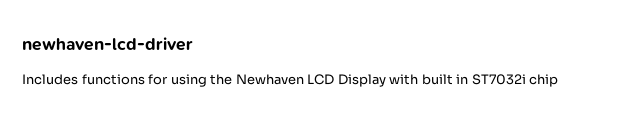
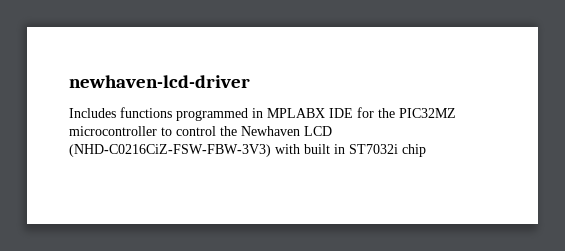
[148,74,207,87] for using -> [176,107,456,121] [69,126,216,136] programmed in MPLABX IDE for the PIC32MZ microcontroller to control
[337,74,386,87] Display -> [69,144,271,157] (NHD-C0216CiZ-FSW-FBW-3V3)

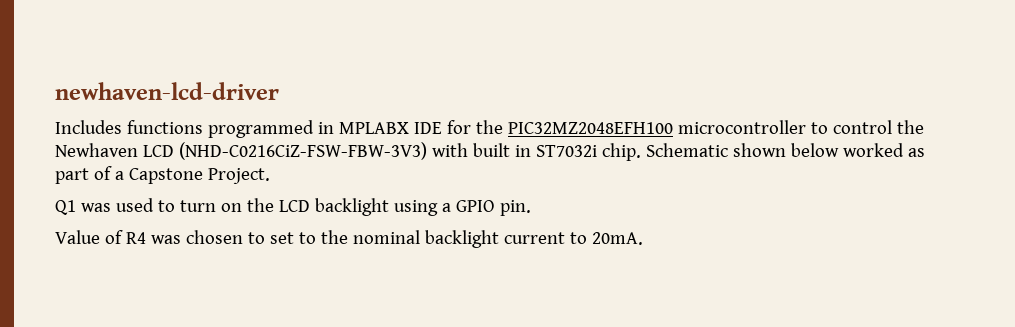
[399,108,456,118] PIC32MZ -> [507,122,673,134] PIC32MZ2048EFH100
[402,144,426,157] chip -> [601,143,925,161] [55,166,270,184] [55,198,531,216] [55,230,643,248] chip. Schematic shown below worked as part of a Capstone Project. // Q1 was used to turn on the LCD backlight using a GPIO pin. // Value of R4 was chosen to set to the nominal backlight current to 20mA.

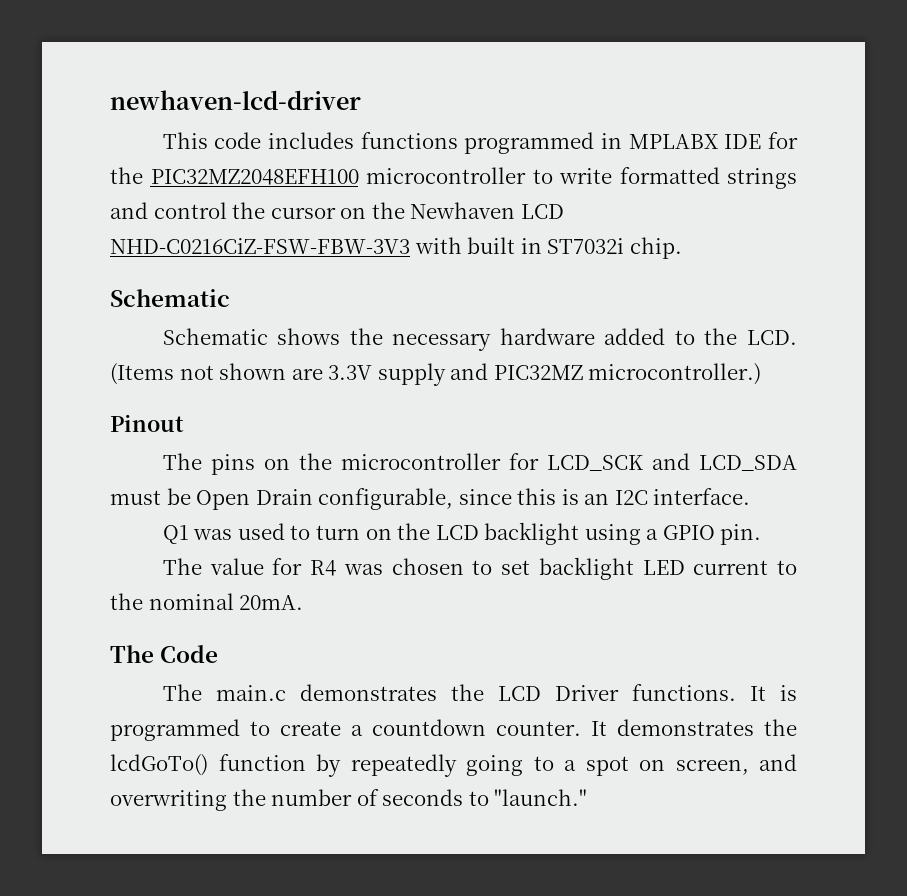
[55,120,122,134] Includes -> [162,132,355,149] This code includes
[832,120,892,134] control -> [559,167,797,189] [110,202,367,219] write formatted strings and control the cursor on
[178,142,427,160] (NHD-C0216CiZ-FSW-FBW-3V3) -> [110,238,410,254] NHD-C0216CiZ-FSW-FBW-3V3
[645,143,925,157] [55,166,270,184] Schematic shown below worked as part of a Capstone Project. -> [110,289,230,307] [162,328,797,351] [110,363,762,386] [110,414,184,432] [162,453,797,475] [110,488,751,510] // Schematic // Schematic shows the necessary hardware added to the LCD. (Items not shown are 3.3V supply and PIC32MZ microcontroller.) // Pinout // The pins on the microcontroller for LCD_SCK and LCD_SDA must be Open Drain configurable, since this is an I2C interface.
[55,230,123,244] Value of -> [162,558,303,575] The value for
[298,230,643,248] to the nominal backlight current to 20mA. -> [538,557,797,580] [110,593,304,610] [110,645,219,663] [162,684,797,701] [110,719,797,741] [110,754,797,777] [110,789,588,811] backlight LED current to the nominal 20mA. // The Code // The main.c demonstrates the LCD Driver functions. It is programmed to create a countdown counter. It demonstrates the lcdGoTo() function by repeatedly going to a spot on screen, and overwriting the number of seconds to "launch."

